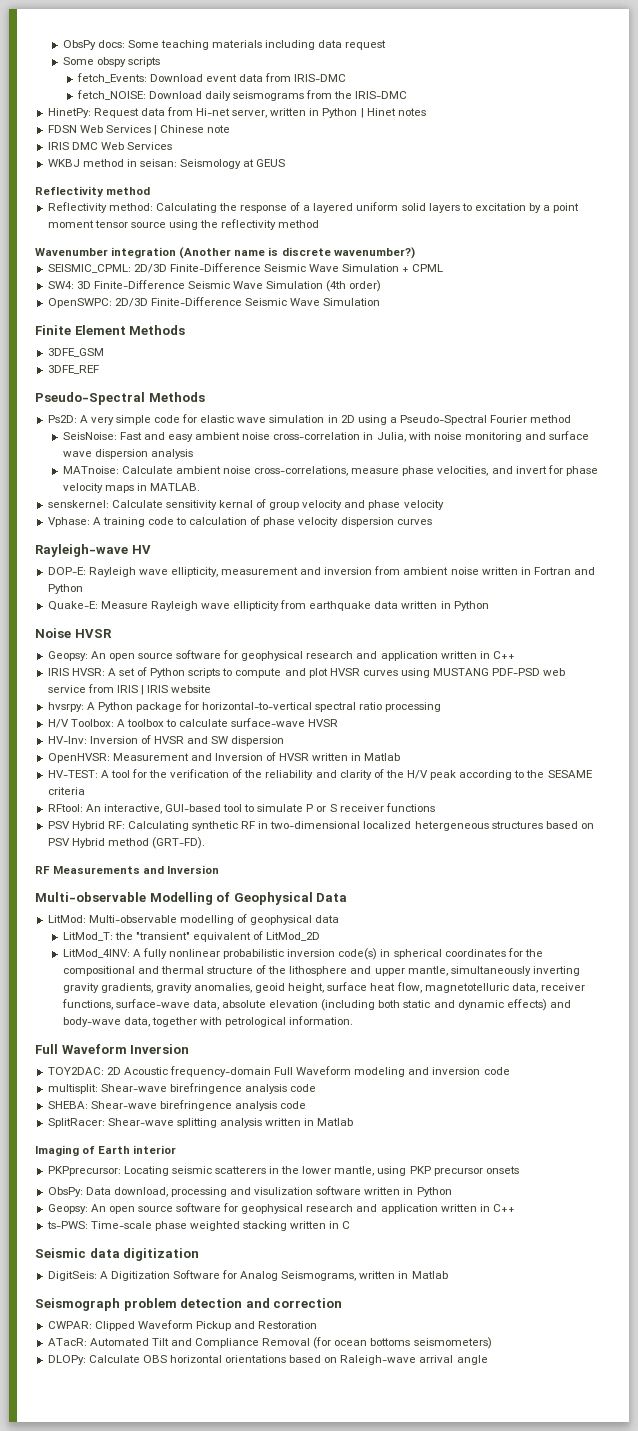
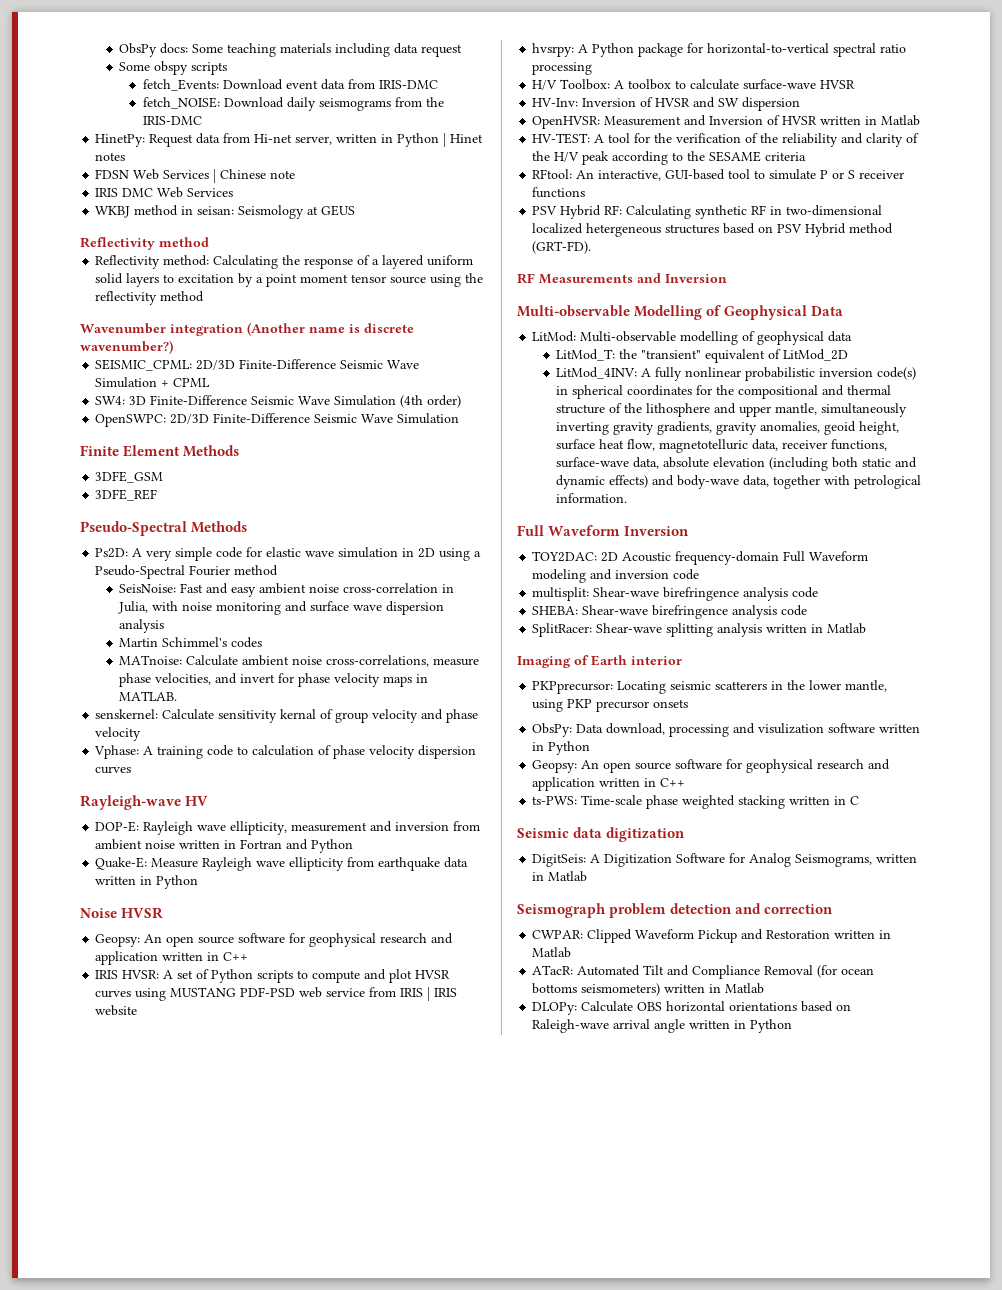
(193, 454) none -> [119,637,263,648] // Martin Schimmel's codes
(318, 1325) none -> [834,930,892,939] [532,947,572,958] written in Matlab
(492, 1343) none -> [664,983,765,994] written in Matlab
(488, 1360) none -> [689,1019,793,1033] written in Python

